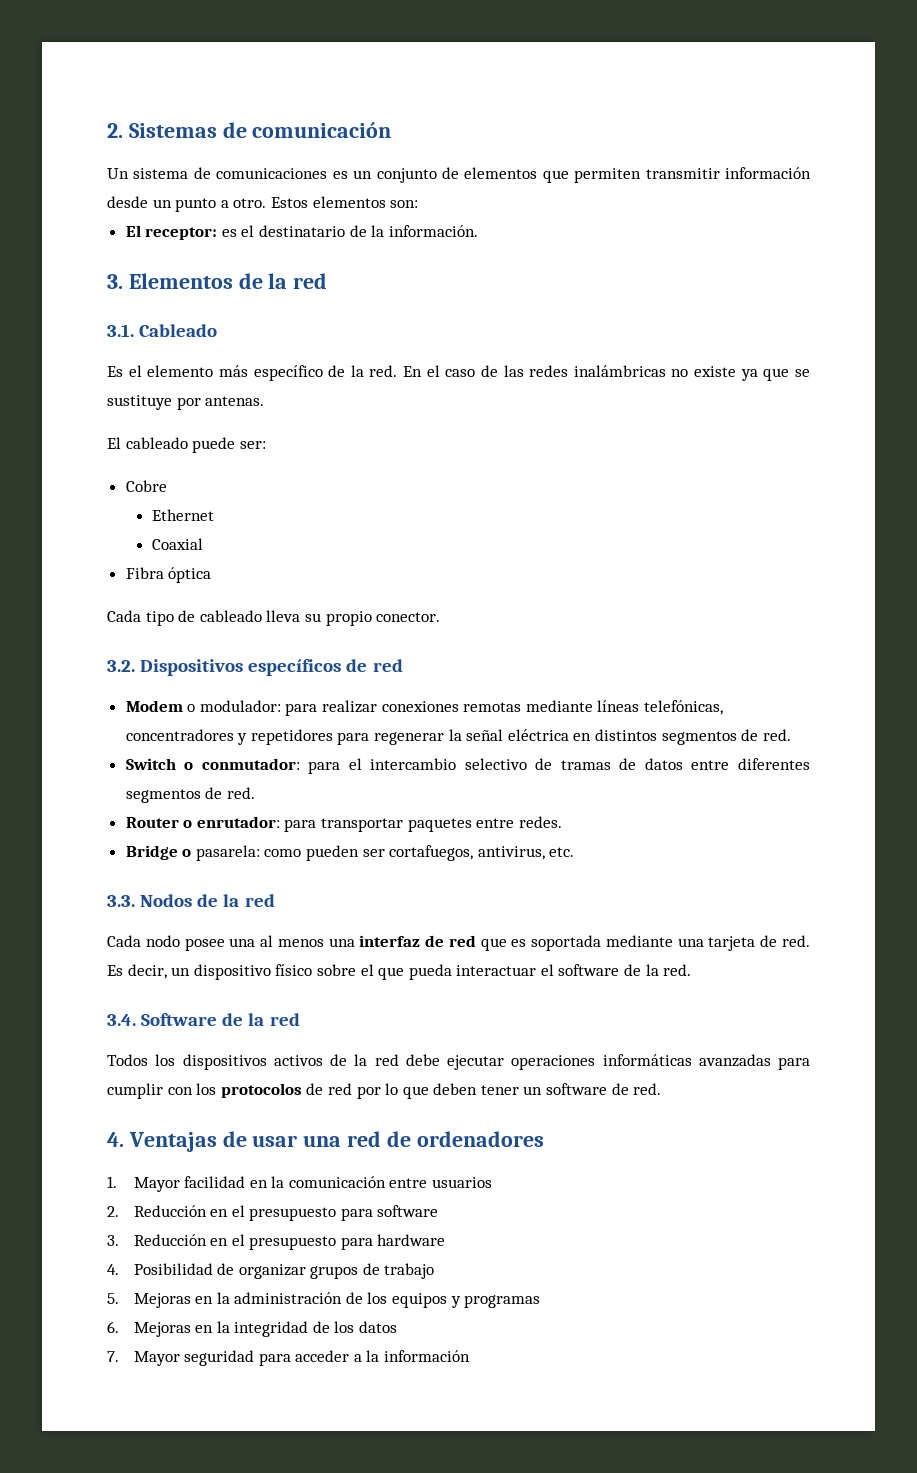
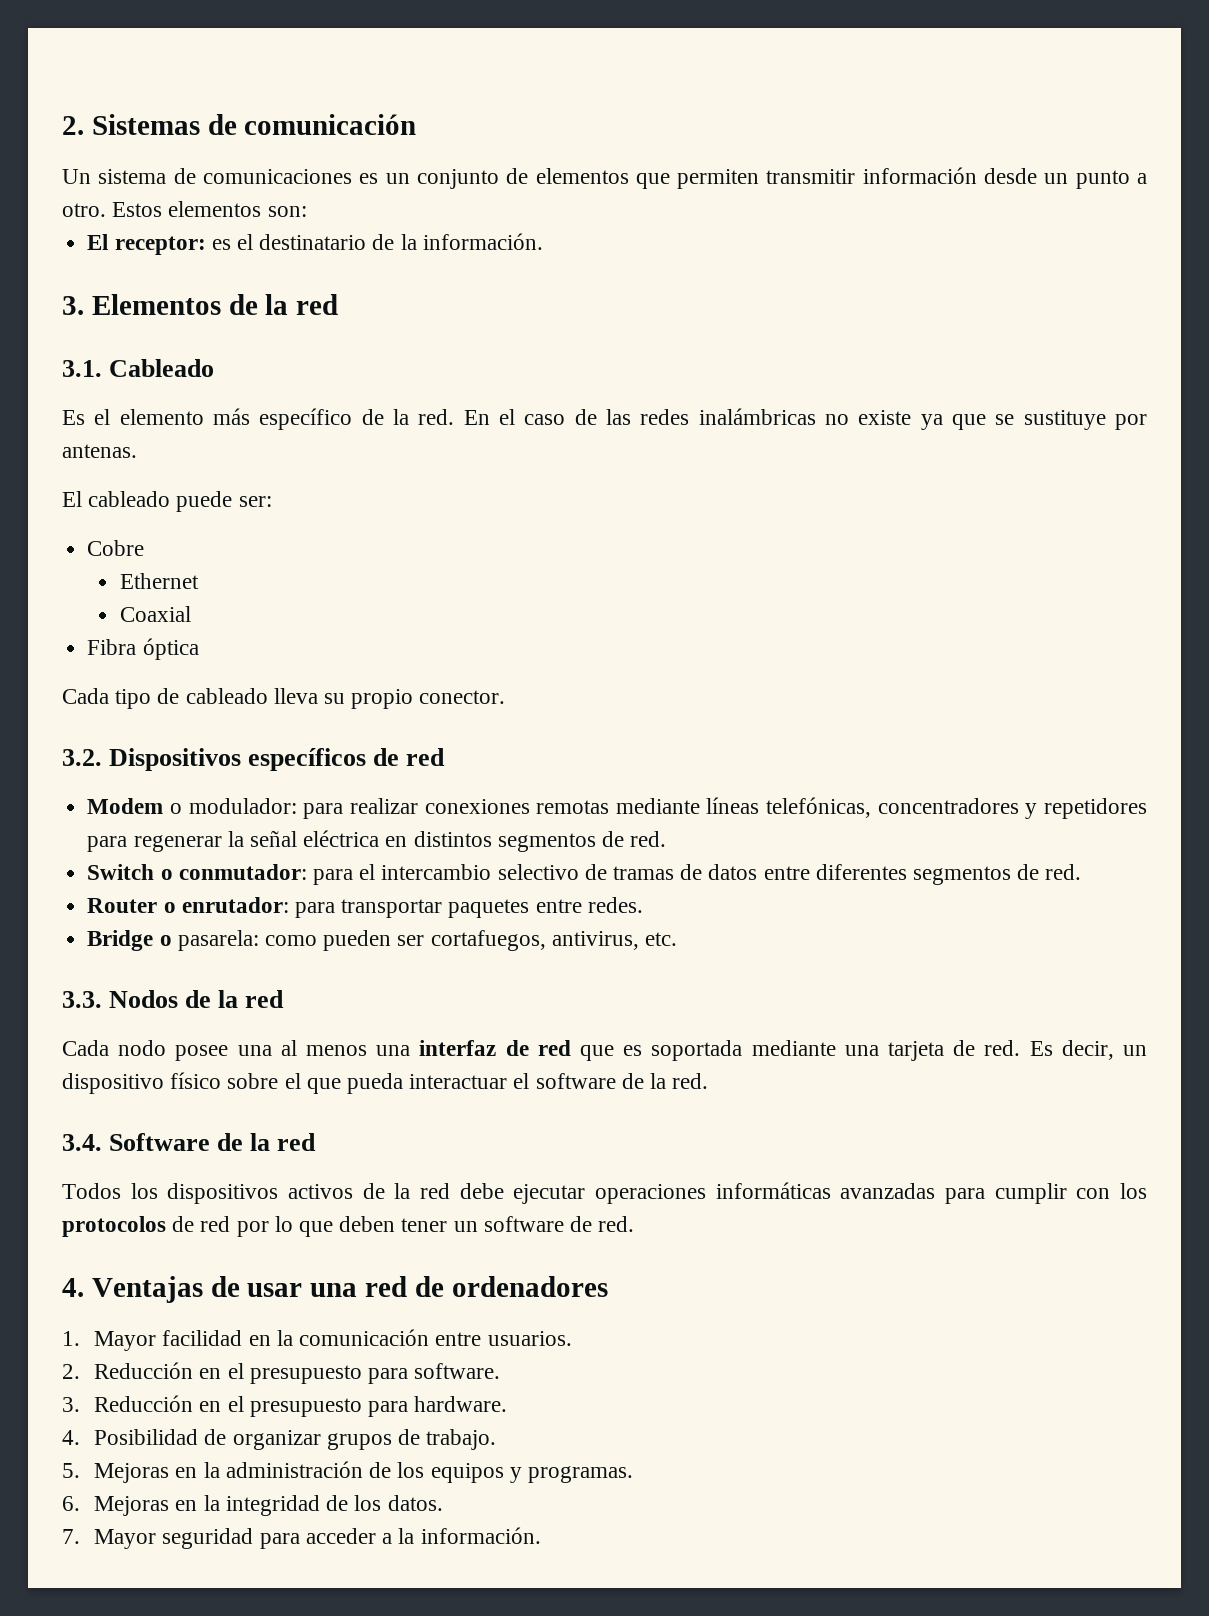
[432,1177,493,1188] usuarios -> [487,1331,572,1346] usuarios.
[377,1205,439,1217] software -> [414,1363,501,1379] software.
[377,1234,446,1246] hardware -> [414,1396,508,1412] hardware.
[384,1263,435,1279] trabajo -> [426,1429,497,1450] trabajo.
[464,1295,541,1308] programas -> [527,1466,633,1483] programas.
[359,1321,398,1333] datos -> [387,1495,443,1511] datos.
[384,1350,471,1362] información -> [420,1527,541,1544] información.

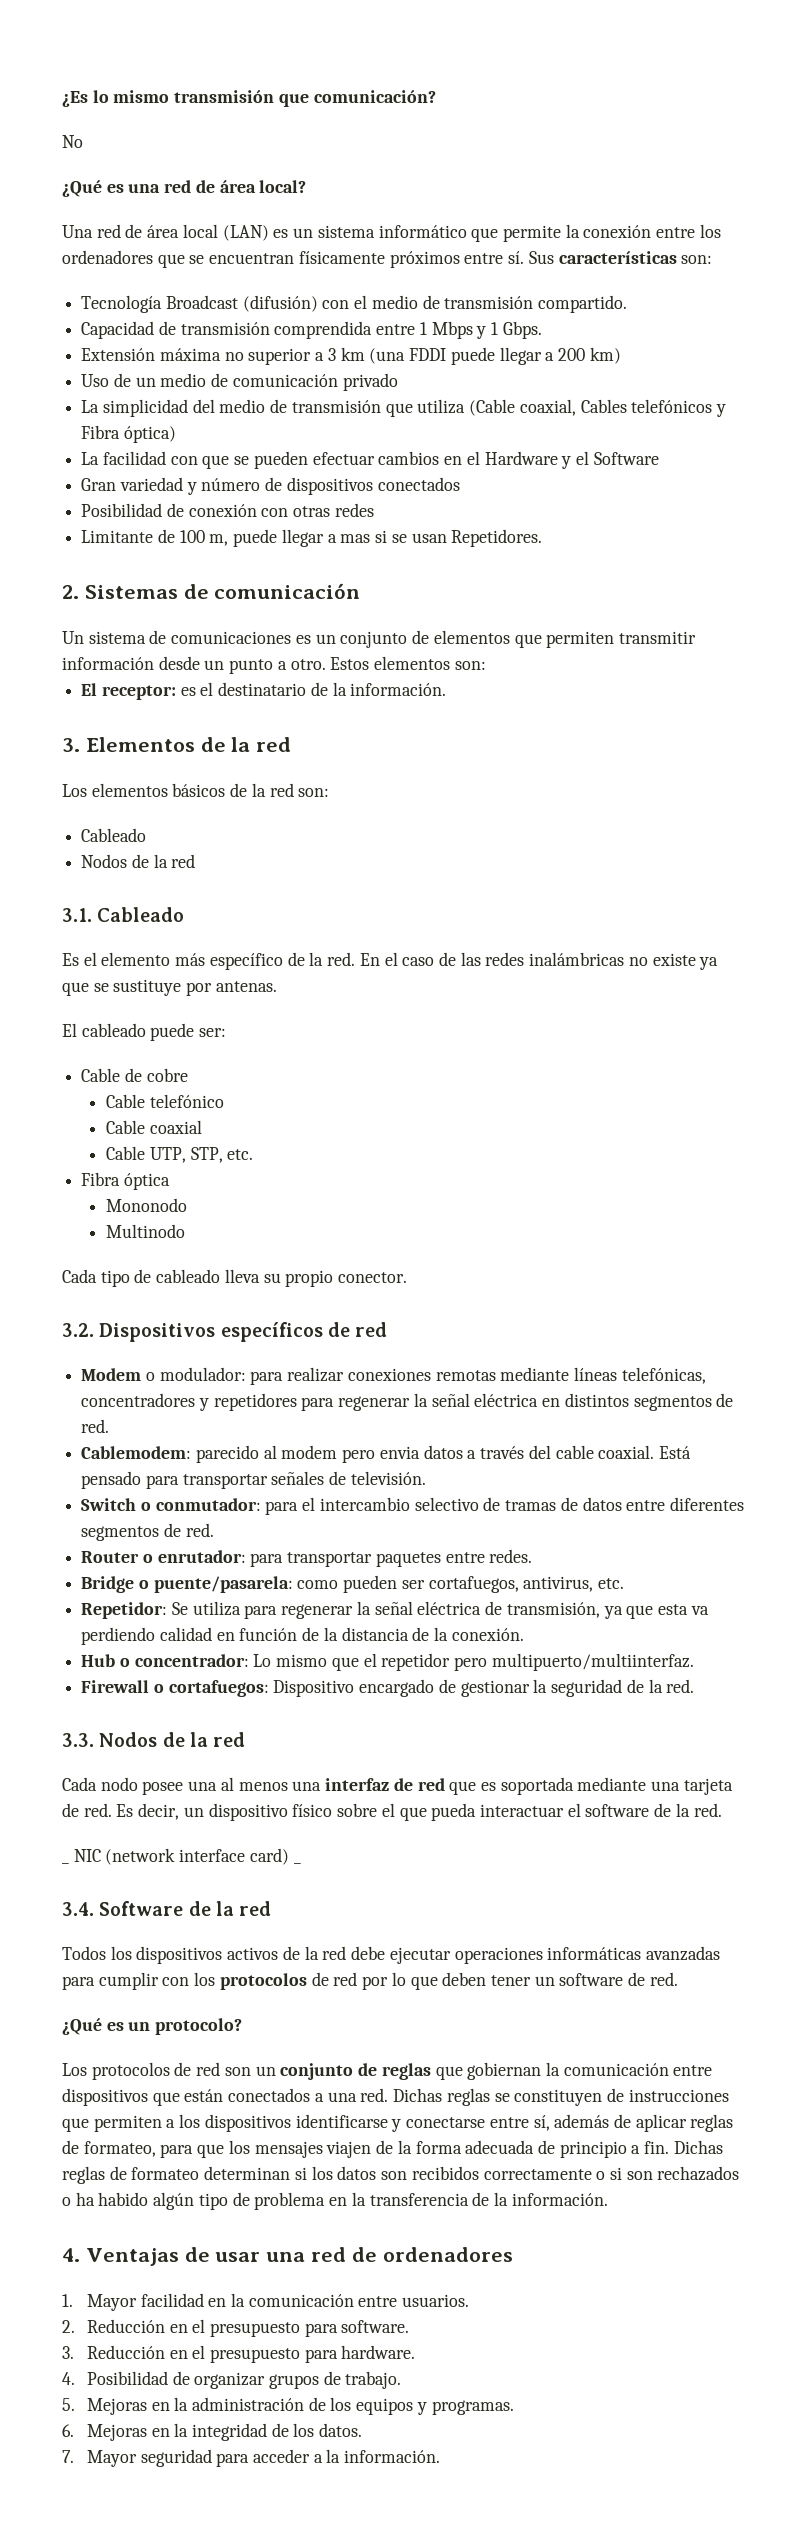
(62, 125) none -> [62,90,436,107] [62,135,83,148] [62,180,307,197] [62,224,721,242] [62,250,713,268] [81,295,628,313] [81,321,542,339] [81,347,621,365] [81,373,398,391] [81,399,726,417] [81,425,176,443] [81,451,659,469] [81,477,460,495] [81,503,374,517] [81,529,543,547] ¿Es lo mismo transmisión que comunicación? // No // ¿Qué es una red de área local? // Una red de área local (LAN) es un sistema informático que permite la conexión entre los ordenadores que se encuentran físicamente próximos entre sí. Sus características son: // Tecnología Broadcast (difusión) con el medio de transmisión compartido. // Capacidad de transmisión comprendida entre 1 Mbps y 1 Gbps. // Extensión máxima no superior a 3 km (una FDDI puede llegar a 200 km) // Uso de un medio de comunicación privado // La simplicidad del medio de transmisión que utiliza (Cable coaxial, Cables telefónicos y Fibra óptica) // La facilidad con que se pueden efectuar cambios en el Hardware y el Software // Gran variedad y número de dispositivos conectados // Posibilidad de conexión con otras redes // Limitante de 100 m, puede llegar a mas si se usan Repetidores. //
(339, 304) none -> [62,783,330,797] [81,828,147,842] [81,854,196,868] // Los elementos básicos de la red son: // Cableado // Nodos de la red
[87,540,145,556] [119,573,199,589] [119,606,191,622] Cobre // Ethernet // Coaxial -> [81,1068,188,1082] [106,1094,224,1108] [106,1120,202,1134] [106,1146,254,1163] Cable de cobre // Cable telefónico // Cable coaxial // Cable UTP, STP, etc.
(199, 649) none -> [106,1198,188,1212] [106,1224,186,1238] // Mononodo // Multinodo
(667, 839) none -> [81,1445,691,1463] [81,1471,426,1489] // Cablemodem: parecido al modem pero envia datos a través del cable coaxial. Está pensado para transportar señales de televisión.
[177,930,259,951] pasarela: -> [153,1576,293,1593] puente/pasarela:
(677, 939) none -> [81,1601,709,1619] [81,1627,524,1645] [81,1653,694,1671] [81,1679,695,1697] // Repetidor: Se utiliza para regenerar la señal eléctrica de transmisión, ya que esta va perdiendo calidad en función de la distancia de la conexión. // Hub o concentrador: Lo mismo que el repetidor pero multipuerto/multiinterfaz. // Firewall o cortafuegos: Dispositivo encargado de gestionar la seguridad de la red.
(709, 1081) none -> [62,1862,69,1864] [73,1848,301,1865] // _ NIC (network interface card) _
(635, 1224) none -> [62,2018,243,2035] [62,2062,713,2080] [62,2088,729,2106] [62,2114,734,2132] [62,2140,723,2158] [62,2166,740,2184] [62,2192,608,2210] // ¿Qué es un protocolo? // Los protocolos de red son un conjunto de reglas que gobiernan la comunicación entre dispositivos que están conectados a una red. Dichas reglas se constituyen de instrucciones que permiten a los dispositivos identificarse y conectarse entre sí, además de aplicar reglas de formateo, para que los mensajes viajen de la forma adecuada de principio a fin. Dichas reglas de formateo determinan si los datos son recibidos correctamente o si son rechazados o ha habido algún tipo de problema en la transferencia de la información.

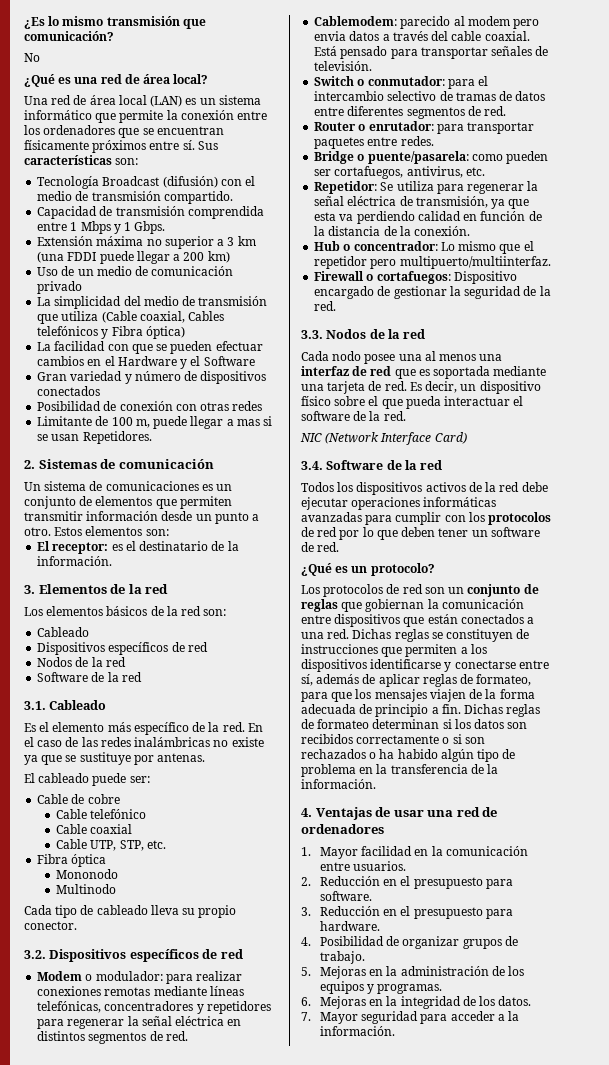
[81,854,196,868] // Nodos de la red -> [37,642,208,655] [37,657,126,667] [37,672,142,682] // Dispositivos específicos de red // Nodos de la red // Software de la red
[62,1862,69,1864] [73,1848,301,1865] _ NIC (network interface card) _ -> [300,432,467,445] NIC (Network Interface Card)

